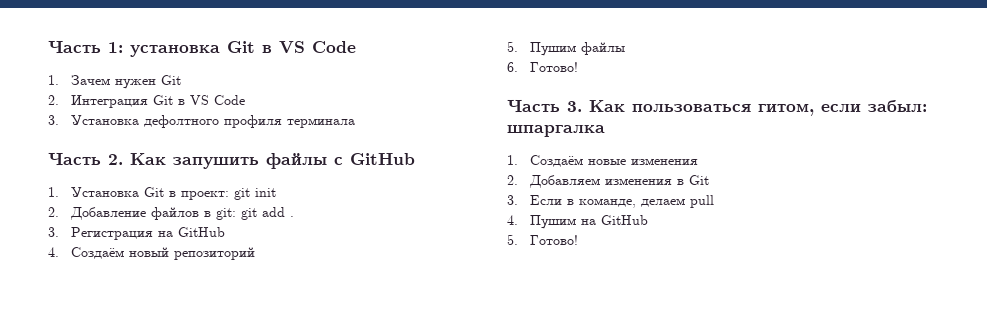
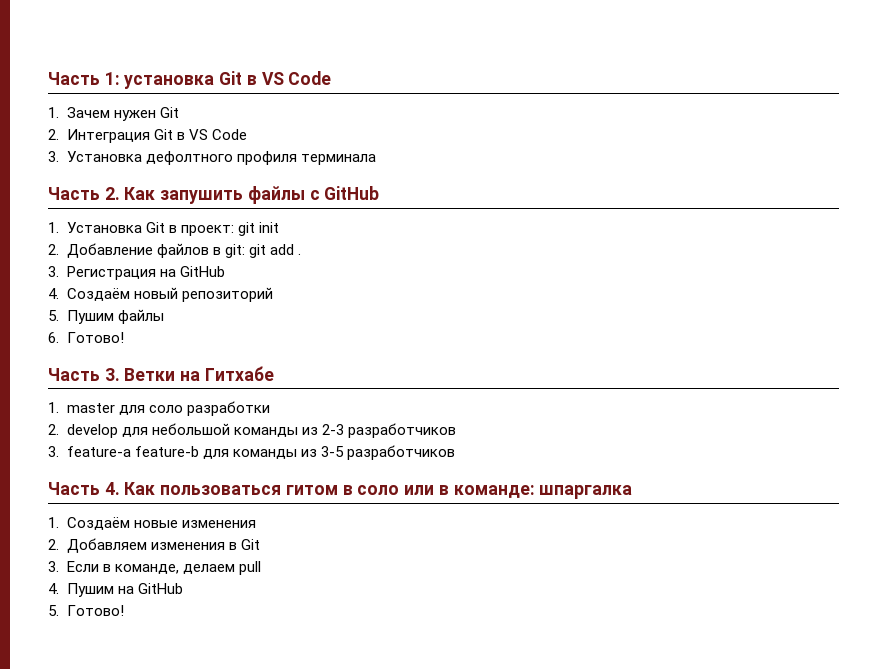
[589,100,927,116] Как пользоваться гитом, если забыл: -> [124,366,274,381] [48,401,270,416] [48,423,456,438] [48,445,455,460] [48,482,535,498] Ветки на Гитхабе // 1. master для соло разработки // 2. develop для небольшой команды из 2-3 разработчиков // 3. feature-a feature-b для команды из 3-5 разработчиков // Часть 4. Как пользоваться гитом в соло или в команде:

